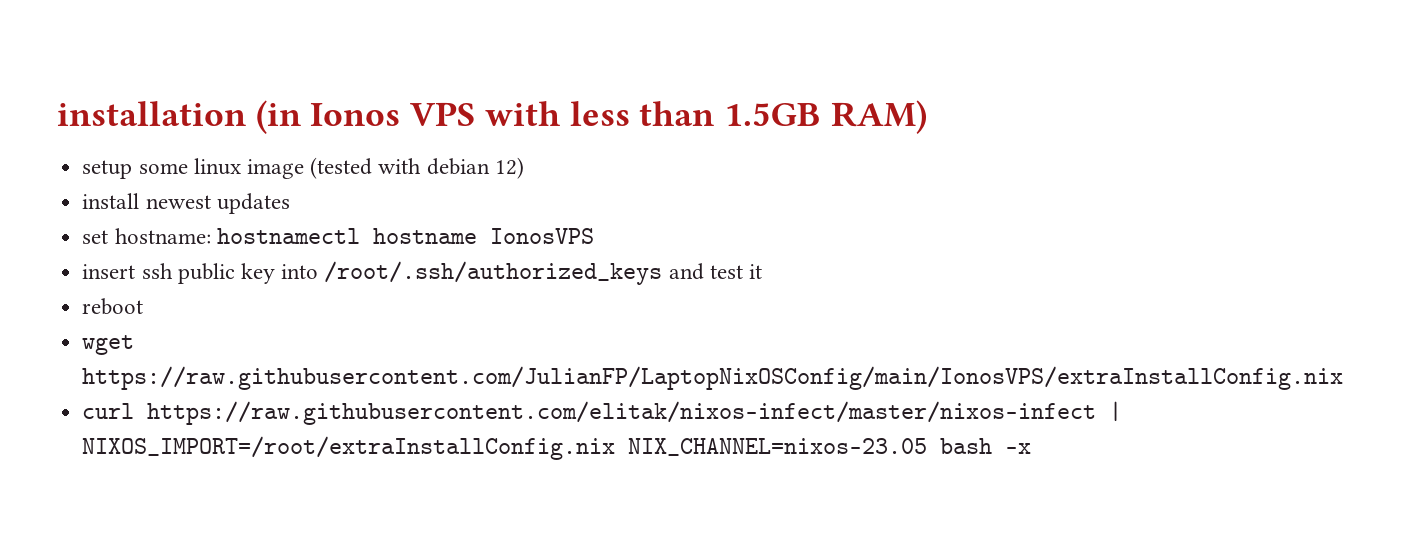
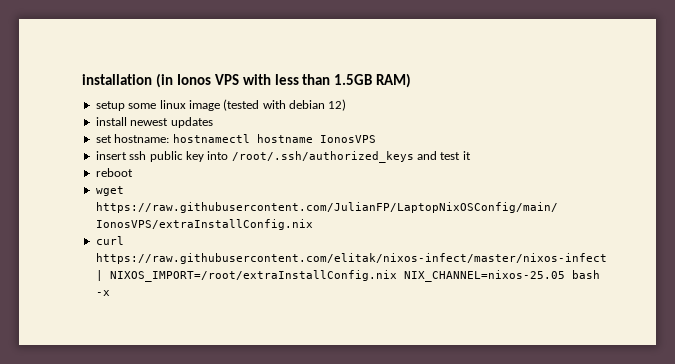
[628,438,928,456] NIX_CHANNEL=nixos-23.05 -> [403,270,565,282] NIX_CHANNEL=nixos-25.05

